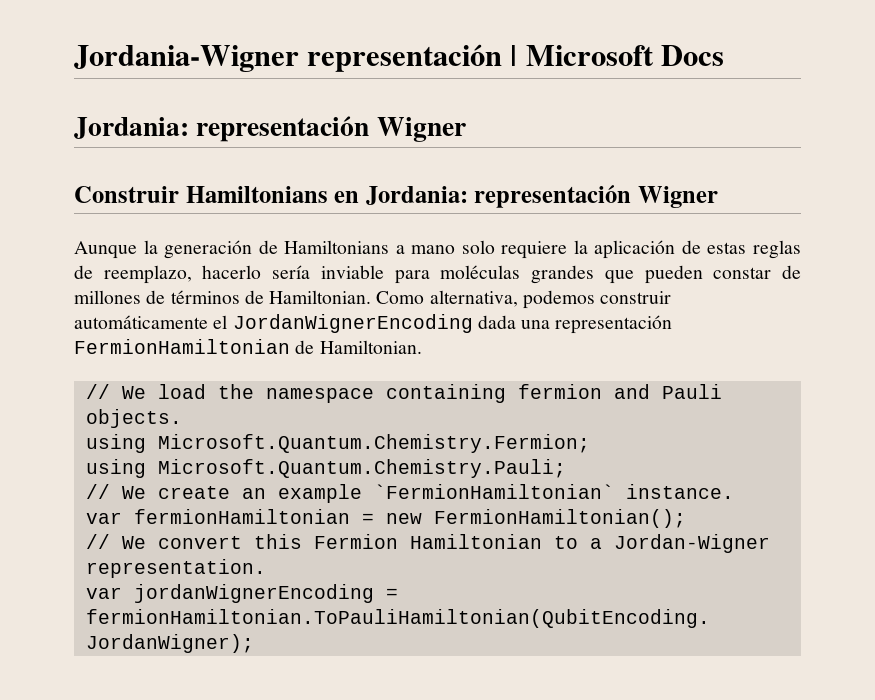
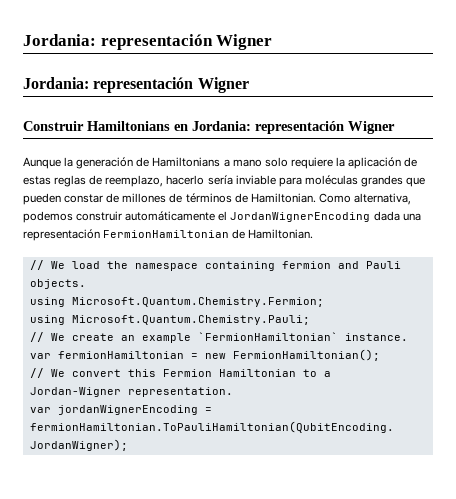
[74,44,724,72] Jordania-Wigner representación | Microsoft Docs -> [23,34,273,50] Jordania: representación Wigner

